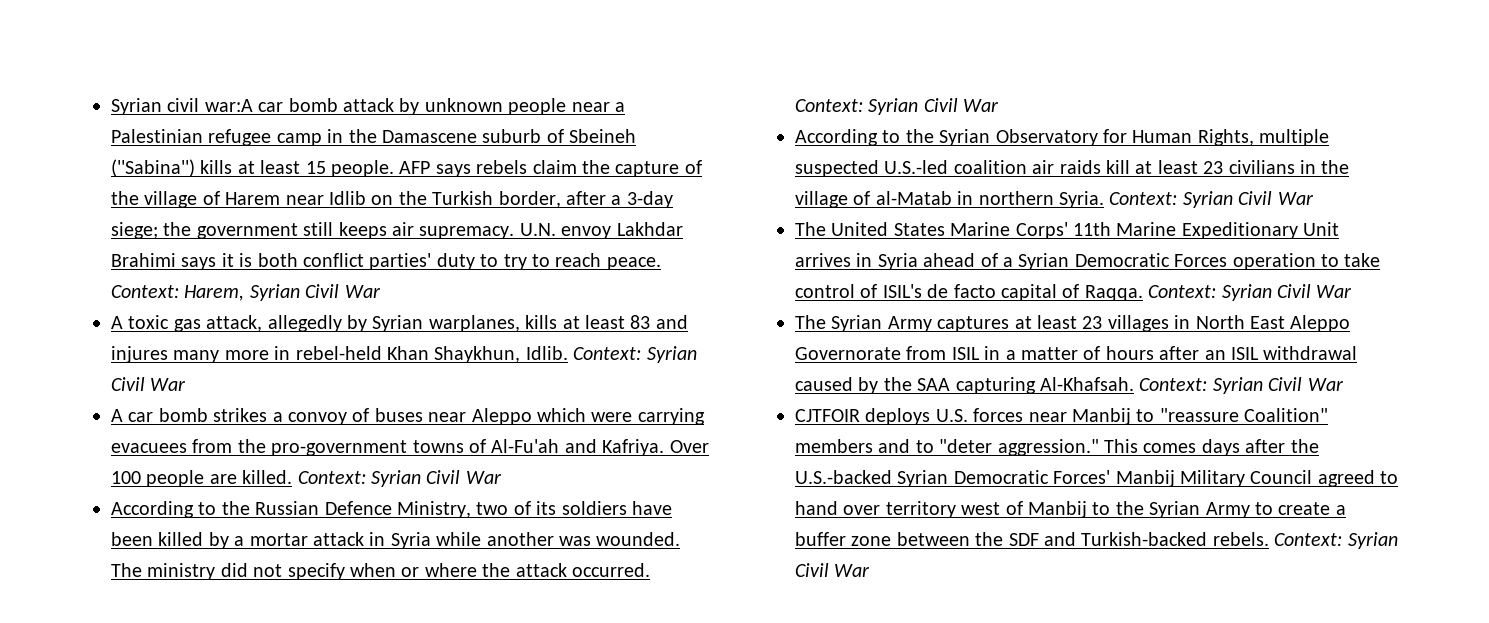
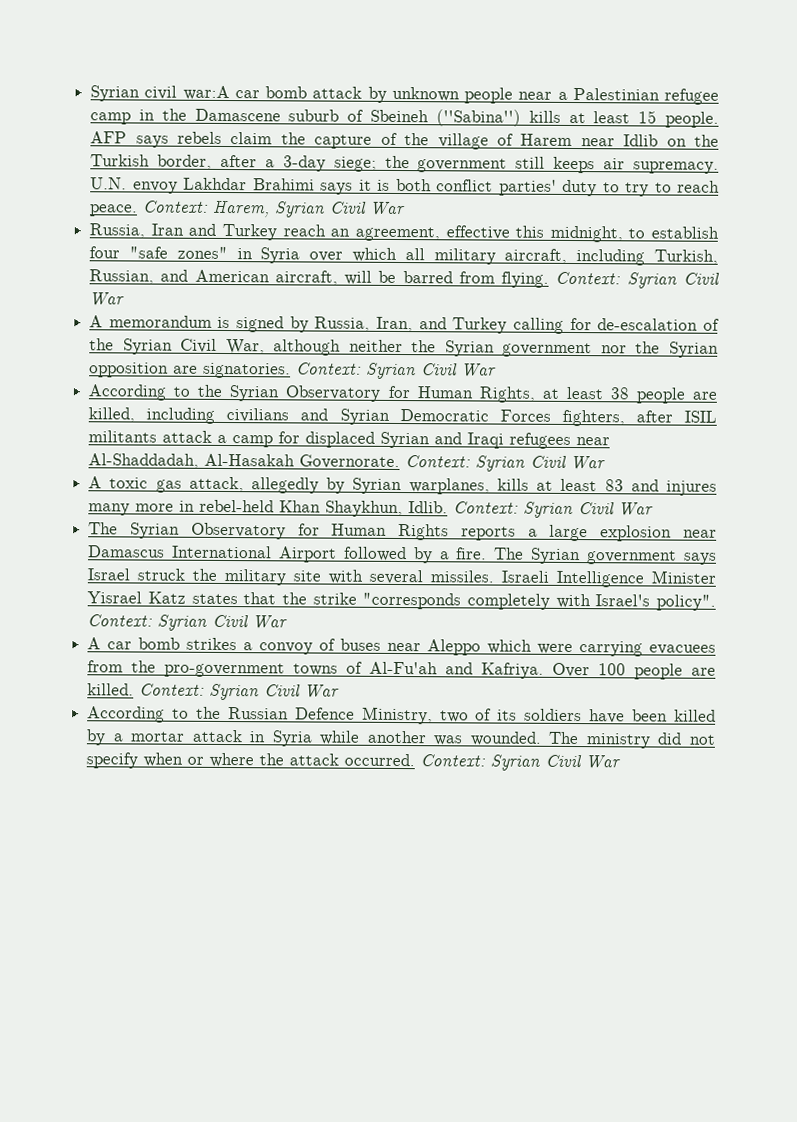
(381, 291) none -> [89,223,719,243] [89,246,718,266] [89,269,720,289] [89,292,126,306] [89,315,721,334] [89,338,719,358] [89,362,498,380] [88,384,717,404] [88,407,717,427] [88,430,611,449] [88,453,607,472] // Russia, Iran and Turkey reach an agreement, effective this midnight, to establish four "safe zones" in Syria over which all military aircraft, including Turkish, Russian, and American aircraft, will be barred from flying. Context: Syrian Civil War // A memorandum is signed by Russia, Iran, and Turkey calling for de-escalation of the Syrian Civil War, although neither the Syrian government nor the Syrian opposition are signatories. Context: Syrian Civil War // According to the Syrian Observatory for Human Rights, at least 38 people are killed, including civilians and Syrian Democratic Forces fighters, after ISIL militants attack a camp for displaced Syrian and Iraqi refugees near Al-Shaddadah, Al-Hasakah Governorate. Context: Syrian Civil War
(187, 384) none -> [88,522,717,542] [88,545,717,565] [87,568,717,588] [87,591,716,611] [87,614,289,631] // The Syrian Observatory for Human Rights reports a large explosion near Damascus International Airport followed by a fire. The Syrian government says Israel struck the military site with several missiles. Israeli Intelligence Minister Yisrael Katz states that the strike "corresponds completely with Israel's policy". Context: Syrian Civil War
[795,129,1330,146] [795,160,1350,177] [795,191,1314,208] [795,222,1340,239] [795,253,1381,270] [795,284,1353,301] [795,315,1351,332] [795,346,1358,360] [795,377,1344,394] [795,408,1329,425] [795,439,1319,456] [795,470,1399,487] [795,501,1346,518] [795,532,1398,549] [795,563,871,577] // According to the Syrian Observatory for Human Rights, multiple suspected U.S.-led coalition air raids kill at least 23 civilians in the village of al-Matab in northern Syria. Context: Syrian Civil War // The United States Marine Corps' 11th Marine Expeditionary Unit arrives in Syria ahead of a Syrian Democratic Forces operation to take control of ISIL's de facto capital of Raqqa. Context: Syrian Civil War // The Syrian Army captures at least 23 villages in North East Aleppo Governorate from ISIL in a matter of hours after an ISIL withdrawal caused by the SAA capturing Al-Khafsah. Context: Syrian Civil War // CJTFOIR deploys U.S. forces near Manbij to "reassure Coalition" members and to "deter aggression." This comes days after the U.S.-backed Syrian Democratic Forces' Manbij Military Council agreed to hand over territory west of Manbij to the Syrian Army to create a buffer zone between the SDF and Turkish-backed rebels. Context: Syrian Civil War -> (622, 762) none

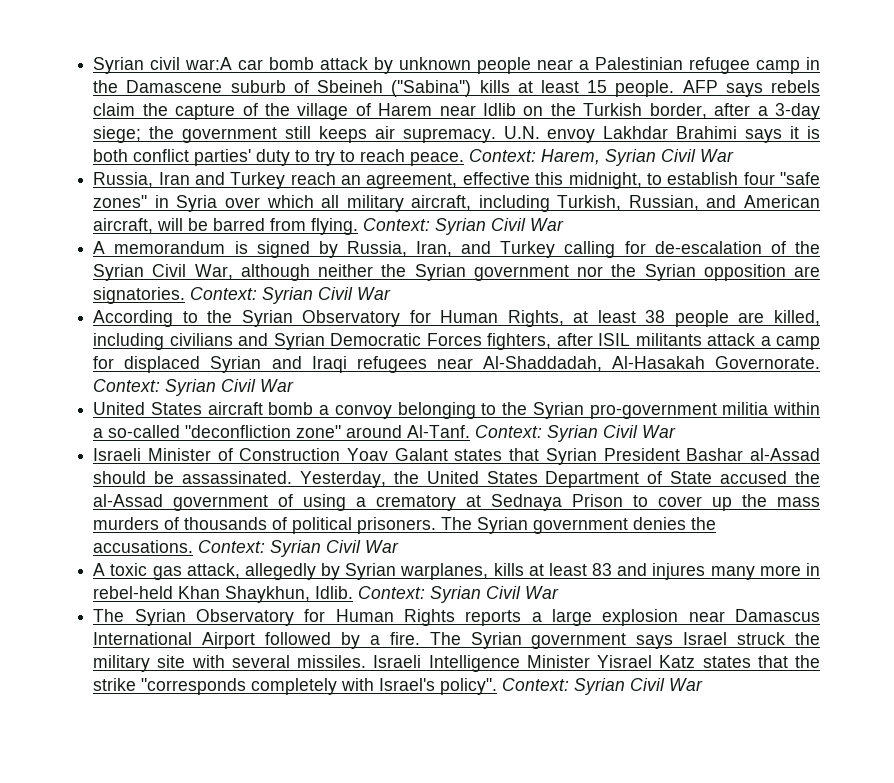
(607, 462) none -> [93,402,820,419] [93,425,677,442] [93,448,820,465] [93,471,820,488] [93,494,821,511] [93,517,717,534] [93,540,400,557] // United States aircraft bomb a convoy belonging to the Syrian pro-government militia within a so-called "deconfliction zone" around Al-Tanf. Context: Syrian Civil War // Israeli Minister of Construction Yoav Galant states that Syrian President Bashar al-Assad should be assassinated. Yesterday, the United States Department of State accused the al-Assad government of using a crematory at Sednaya Prison to cover up the mass murders of thousands of political prisoners. The Syrian government denies the accusations. Context: Syrian Civil War
[87,637,716,657] [87,660,717,680] [87,683,341,701] [87,706,717,725] [86,729,716,749] [86,752,622,771] // A car bomb strikes a convoy of buses near Aleppo which were carrying evacuees from the pro-government towns of Al-Fu'ah and Kafriya. Over 100 people are killed. Context: Syrian Civil War // According to the Russian Defence Ministry, two of its soldiers have been killed by a mortar attack in Syria while another was wounded. The ministry did not specify when or where the attack occurred. Context: Syrian Civil War -> (704, 684) none

